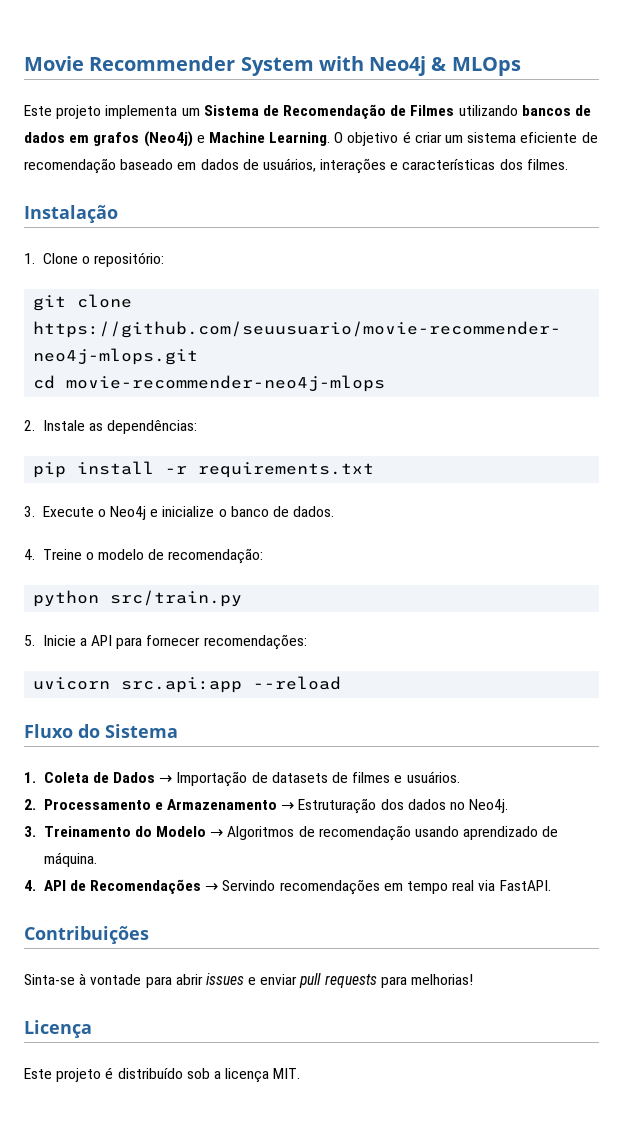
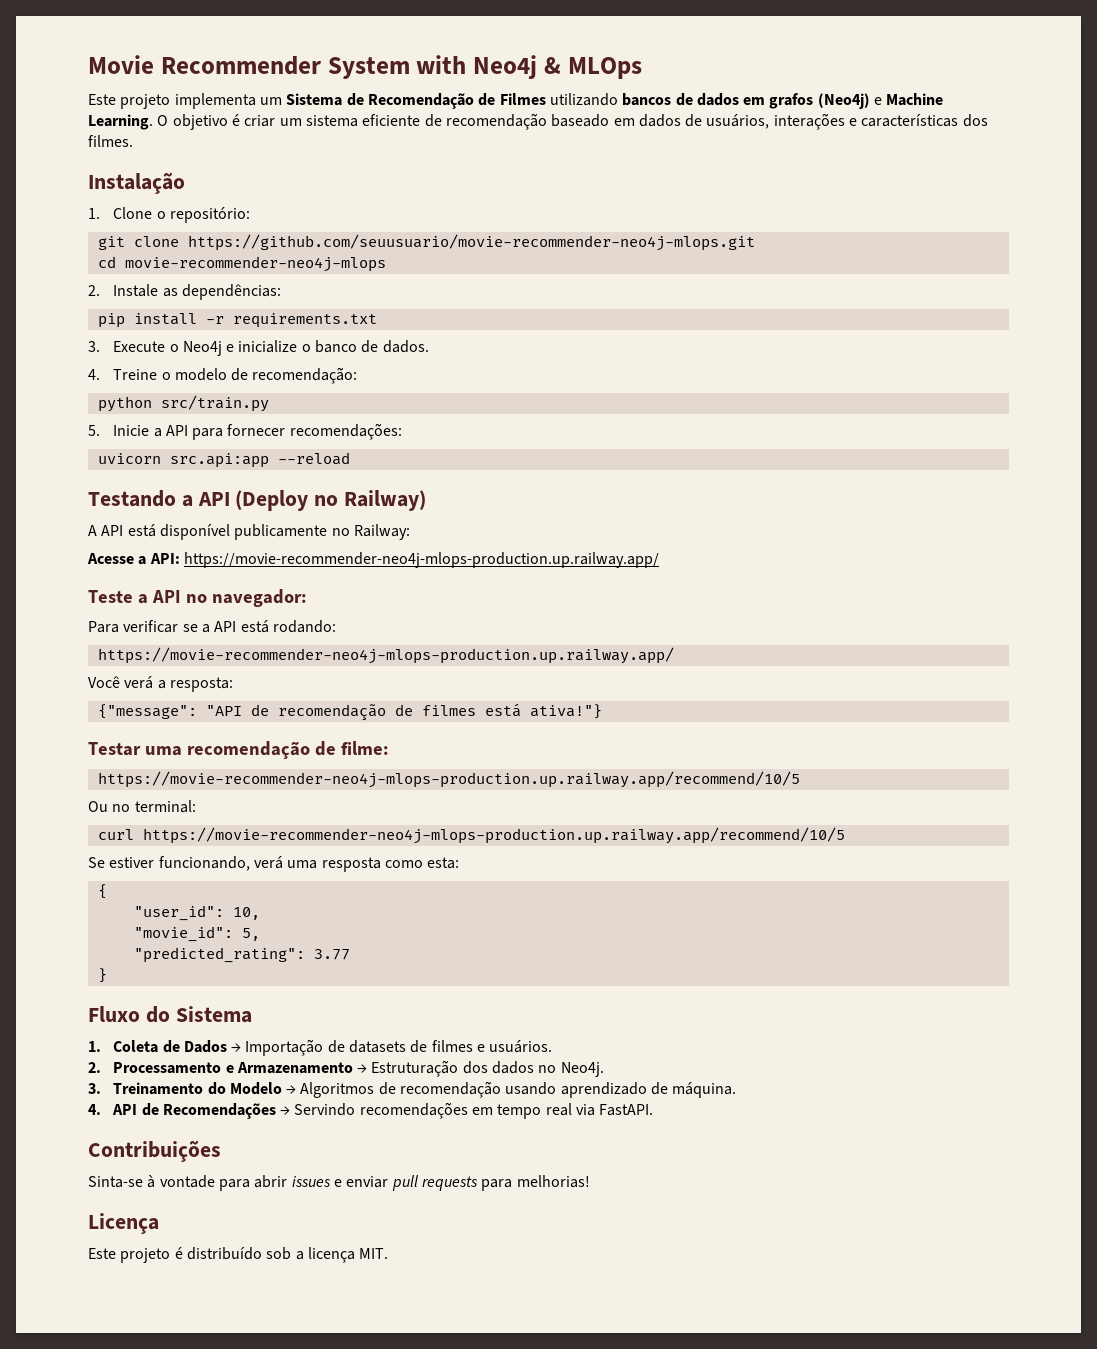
(342, 683) none -> [88,490,427,511] [88,524,410,540] [87,552,659,568] [88,589,307,607] [88,620,336,633] [97,647,674,664] [88,676,233,692] [97,703,602,721] [88,741,389,760] [97,771,800,788] [88,800,196,813] [97,827,845,844] [88,856,460,872] [97,884,107,899] [133,905,260,921] [133,926,260,942] [133,947,350,963] [97,968,107,983] // Testando a API (Deploy no Railway) // A API está disponível publicamente no Railway: // Acesse a API: https://movie-recommender-neo4j-mlops-production.up.railway.app/ // Teste a API no navegador: // Para verificar se a API está rodando: // https://movie-recommender-neo4j-mlops-production.up.railway.app/ // Você verá a resposta: // {"message": "API de recomendação de filmes está ativa!"} // Testar uma recomendação de filme: // https://movie-recommender-neo4j-mlops-production.up.railway.app/recommend/10/5 // Ou no terminal: // curl https://movie-recommender-neo4j-mlops-production.up.railway.app/recommend/10/5 // Se estiver funcionando, verá uma resposta como esta: // { // "user_id": 10, // "movie_id": 5, // "predicted_rating": 3.77 // }

